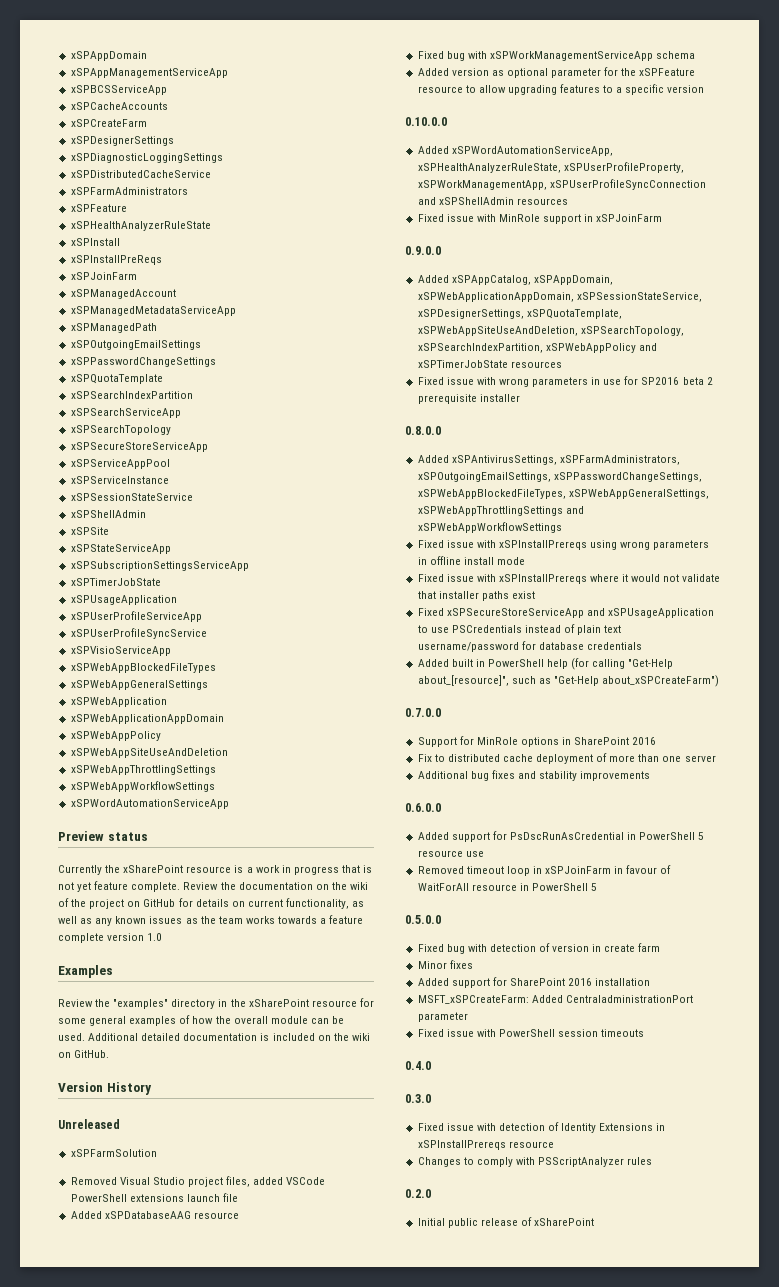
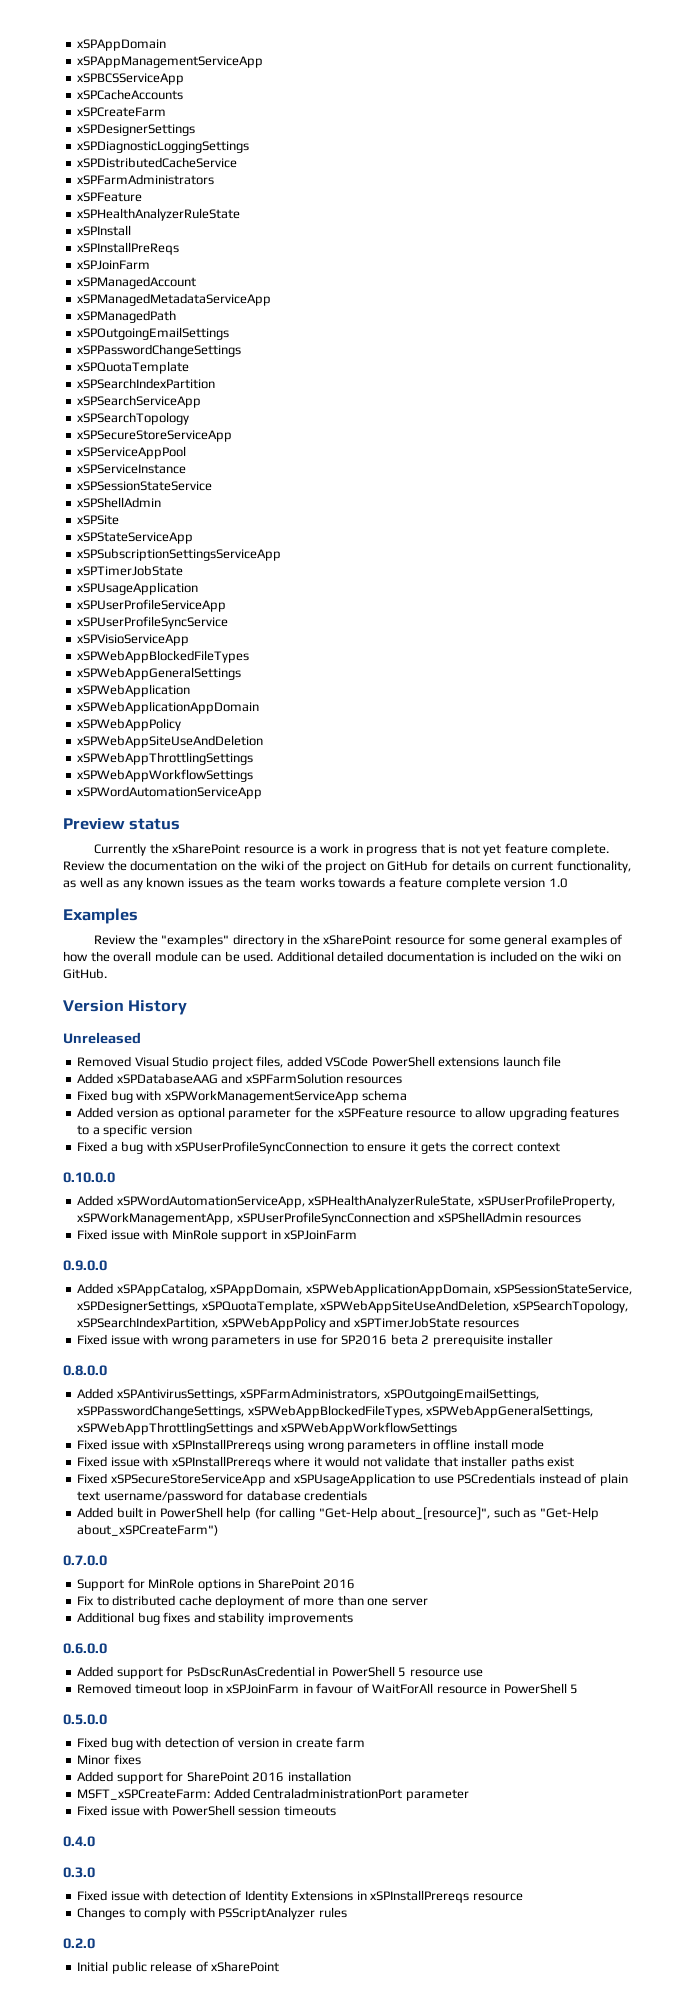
[70,1149,157,1157] // xSPFarmSolution -> (141, 1038) none
[193,1212,239,1219] resource -> [221,1073,403,1084] and xSPFarmSolution resources
(705, 89) none -> [77,1141,560,1154] // Fixed a bug with xSPUserProfileSyncConnection to ensure it gets the correct context

